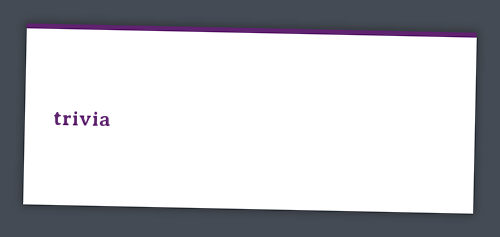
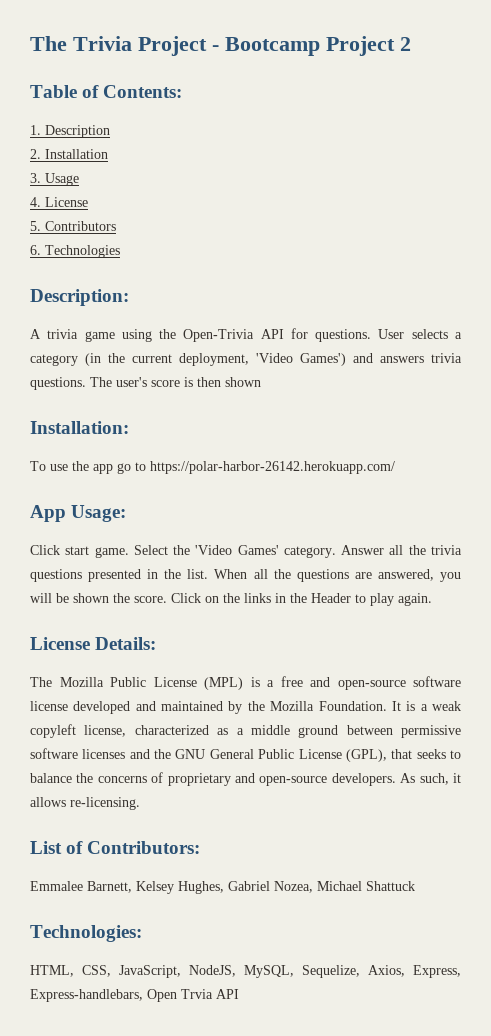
[52,110,112,127] trivia -> [30,36,411,56] [30,85,183,98] [30,125,110,138] [30,149,108,159] [30,173,79,186] [30,197,88,207] [30,221,116,231] [30,245,120,258] [30,289,129,306] [30,328,462,342] [30,353,462,366] [30,377,261,390] [30,421,129,434] [30,461,395,474] [30,505,127,522] [30,545,462,558] [30,569,461,582] [30,593,432,606] [30,637,157,650] [30,676,461,690] [30,701,462,714] [30,724,461,738] [30,748,462,762] [30,772,461,786] [30,797,140,810] [30,841,201,854] [30,881,415,894] [30,925,142,942] [30,965,461,978] [30,989,239,1002] The Trivia Project - Bootcamp Project 2 // Table of Contents: // 1. Description // 2. Installation // 3. Usage // 4. License // 5. Contributors // 6. Technologies // Description: // A trivia game using the Open-Trivia API for questions. User selects a category (in the current deployment, 'Video Games') and answers trivia questions. The user's score is then shown // Installation: // To use the app go to https://polar-harbor-26142.herokuapp.com/ // App Usage: // Click start game. Select the 'Video Games' category. Answer all the trivia questions presented in the list. When all the questions are answered, you will be shown the score. Click on the links in the Header to play again. // License Details: // The Mozilla Public License (MPL) is a free and open-source software license developed and maintained by the Mozilla Foundation. It is a weak copyleft license, characterized as a middle ground between permissive software licenses and the GNU General Public License (GPL), that seeks to balance the concerns of proprietary and open-source developers. As such, it allows re-licensing. // List of Contributors: // Emmalee Barnett, Kelsey Hughes, Gabriel Nozea, Michael Shattuck // Technologies: // HTML, CSS, JavaScript, NodeJS, MySQL, Sequelize, Axios, Express, Express-handlebars, Open Trvia API

